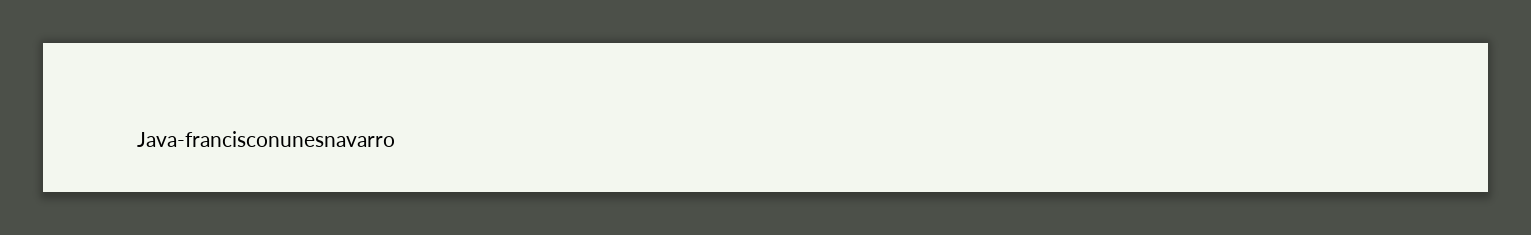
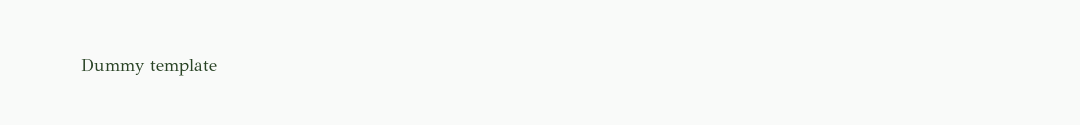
[137,131,395,147] Java-francisconunesnavarro -> [81,58,217,76] Dummy template

